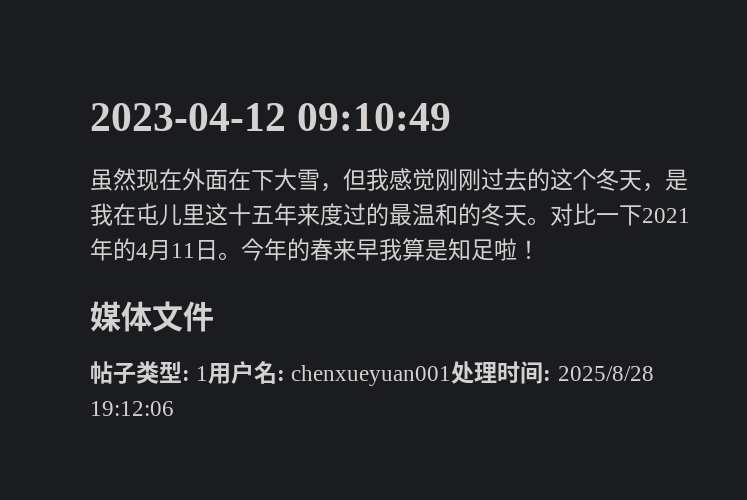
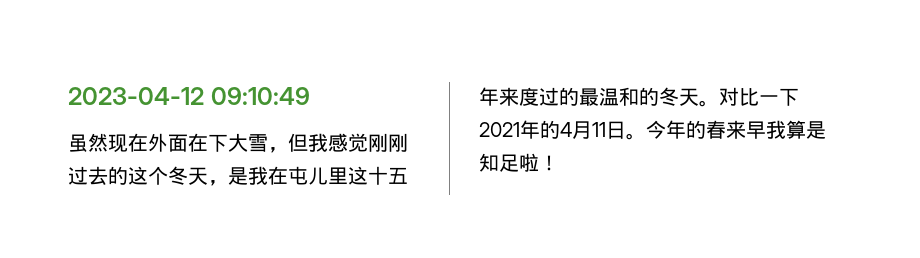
[90,301,214,332] [90,361,654,386] [90,401,174,416] // 媒体文件 // 帖子类型: 1用户名: chenxueyuan001处理时间: 2025/8/28 19:12:06 -> (559, 163) none

